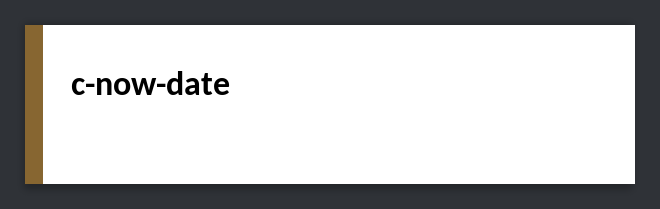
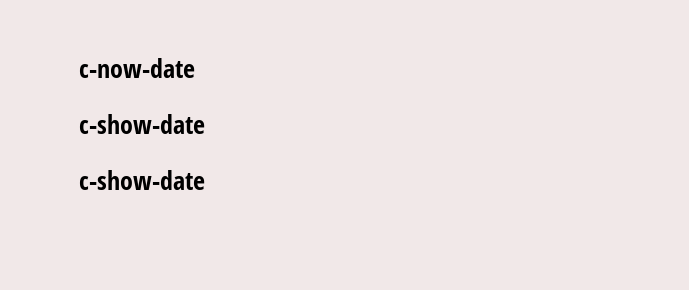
(230, 83) none -> [79,114,205,134] [79,170,205,190] // c-show-date // c-show-date

